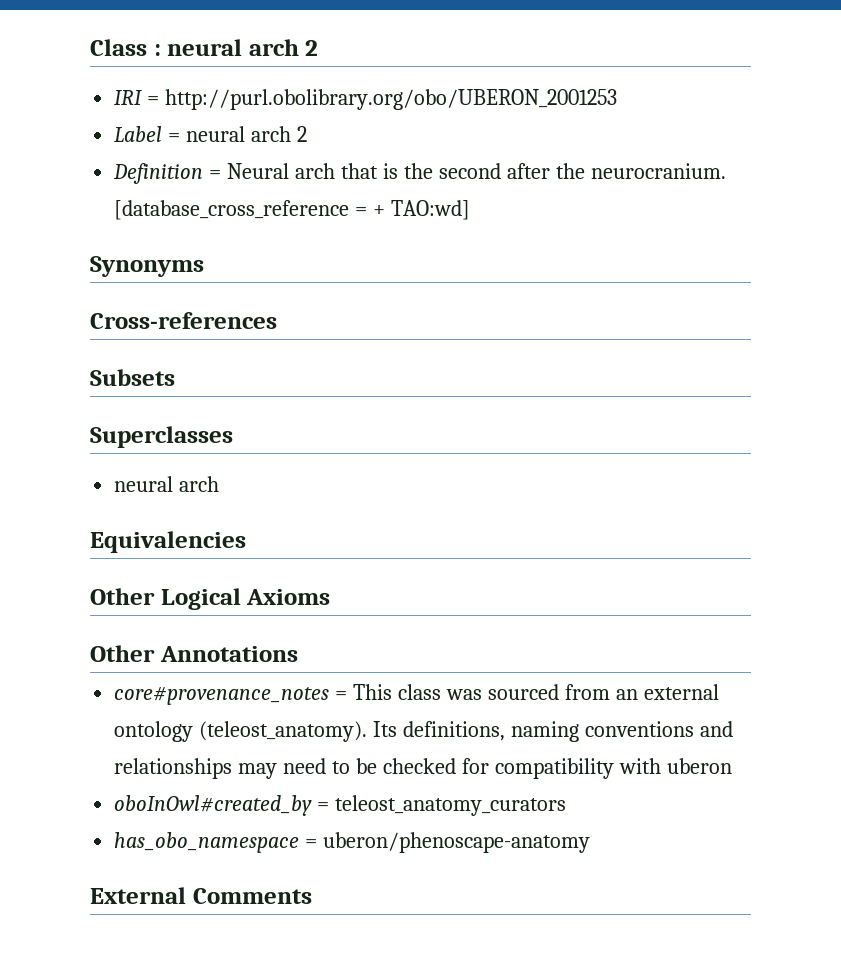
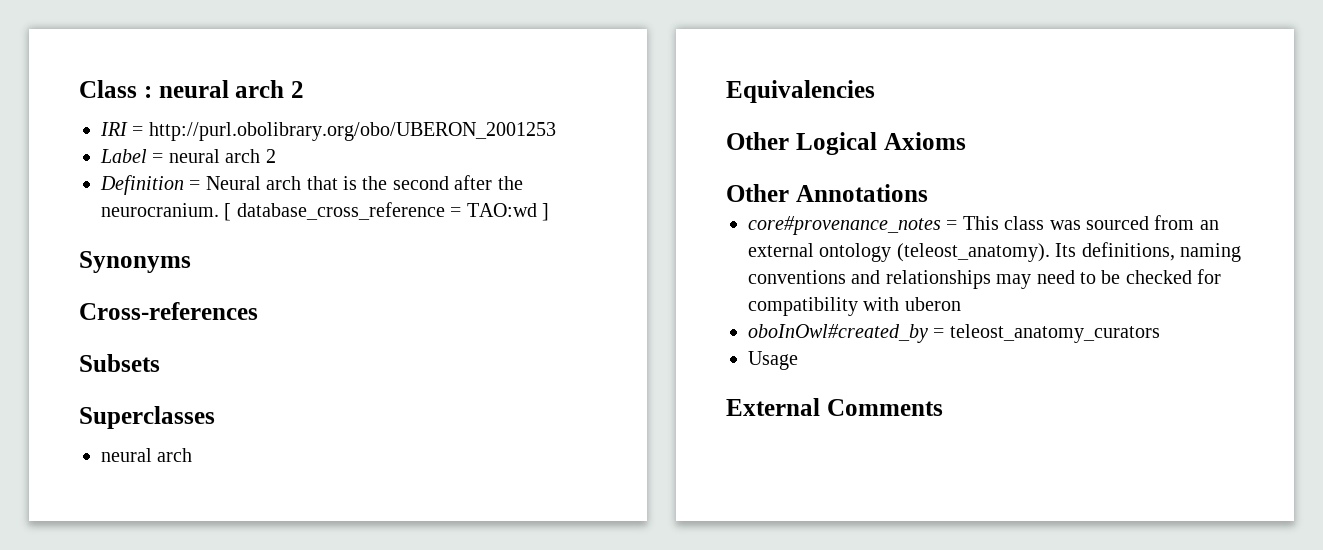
[114,200,471,220] [database_cross_reference = + TAO:wd] -> [224,202,549,221] [ database_cross_reference = TAO:wd ]
[114,832,591,853] has_obo_namespace = uberon/phenoscape-anatomy -> [748,351,798,370] Usage

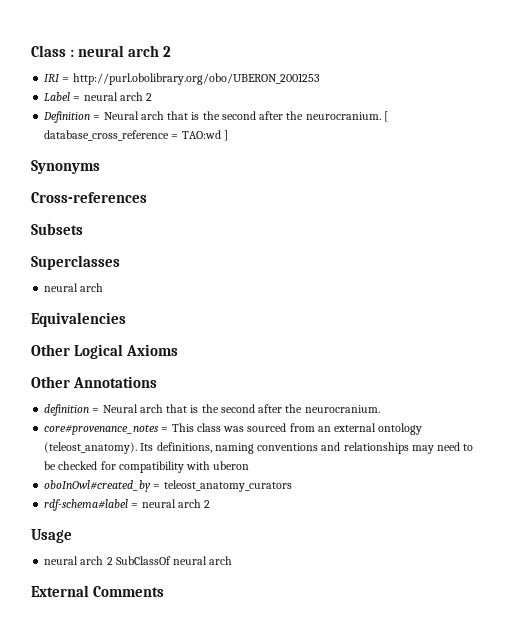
(928, 193) none -> [44,404,380,416] // definition = Neural arch that is the second after the neurocranium.
[748,351,798,370] Usage -> [44,499,211,511] [31,529,72,543] [44,556,233,565] rdf-schema#label = neural arch 2 // Usage // neural arch 2 SubClassOf neural arch

